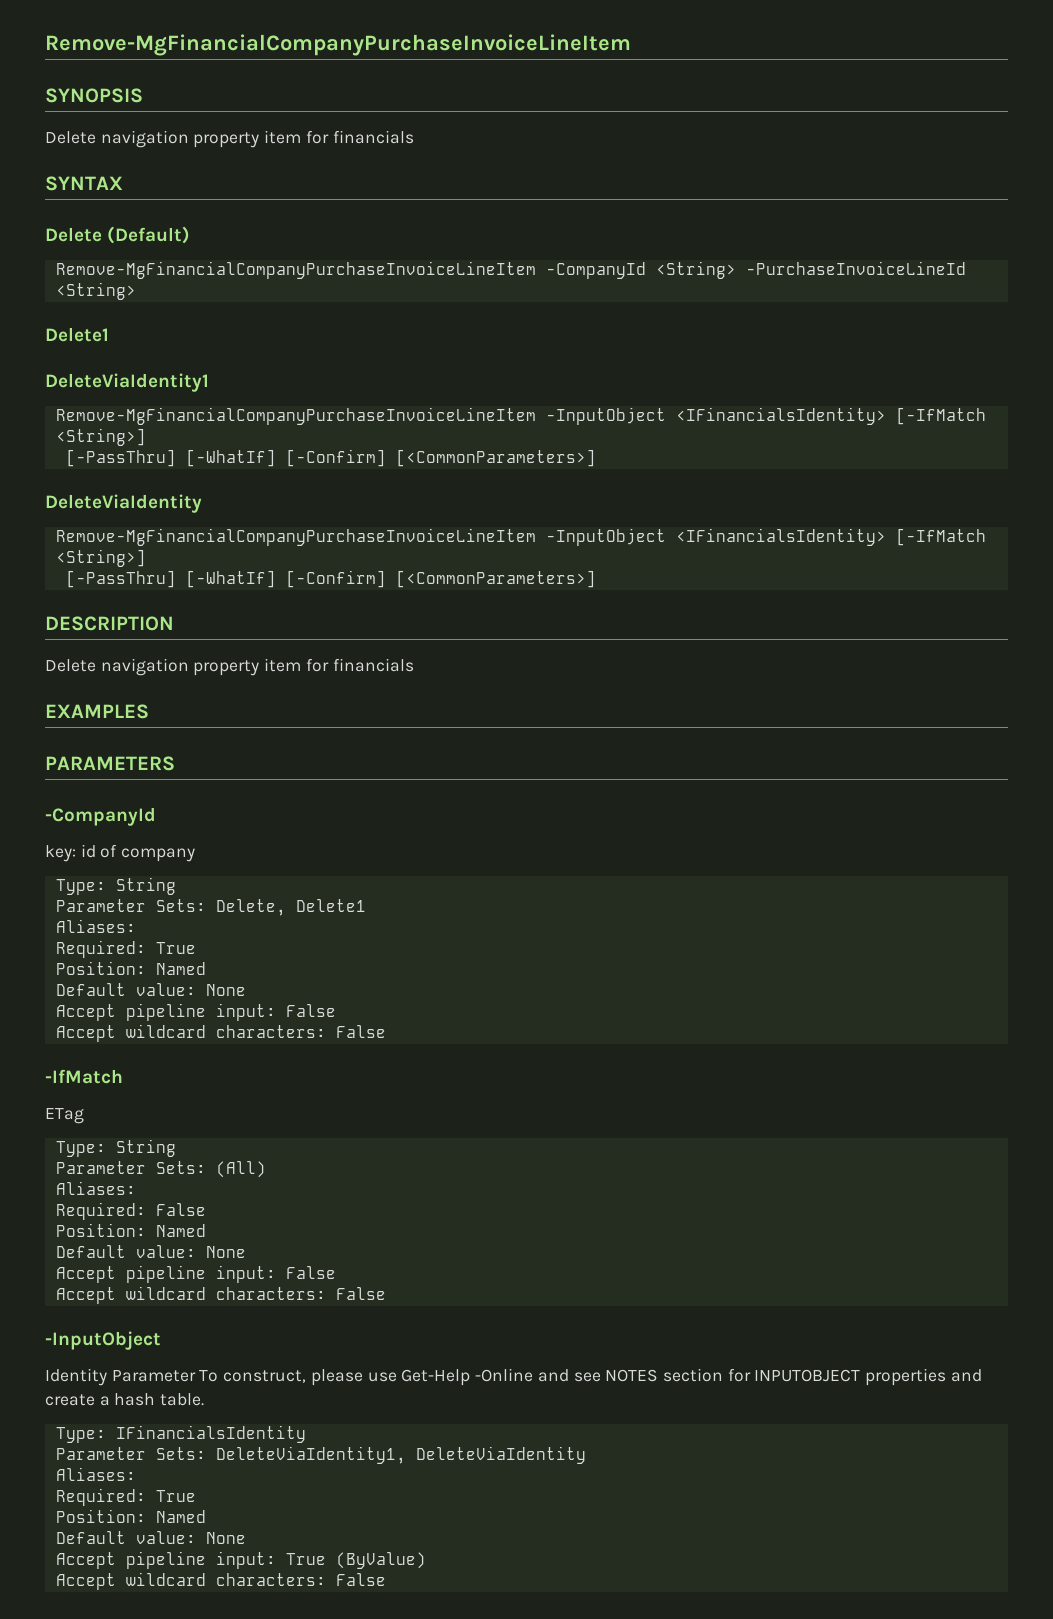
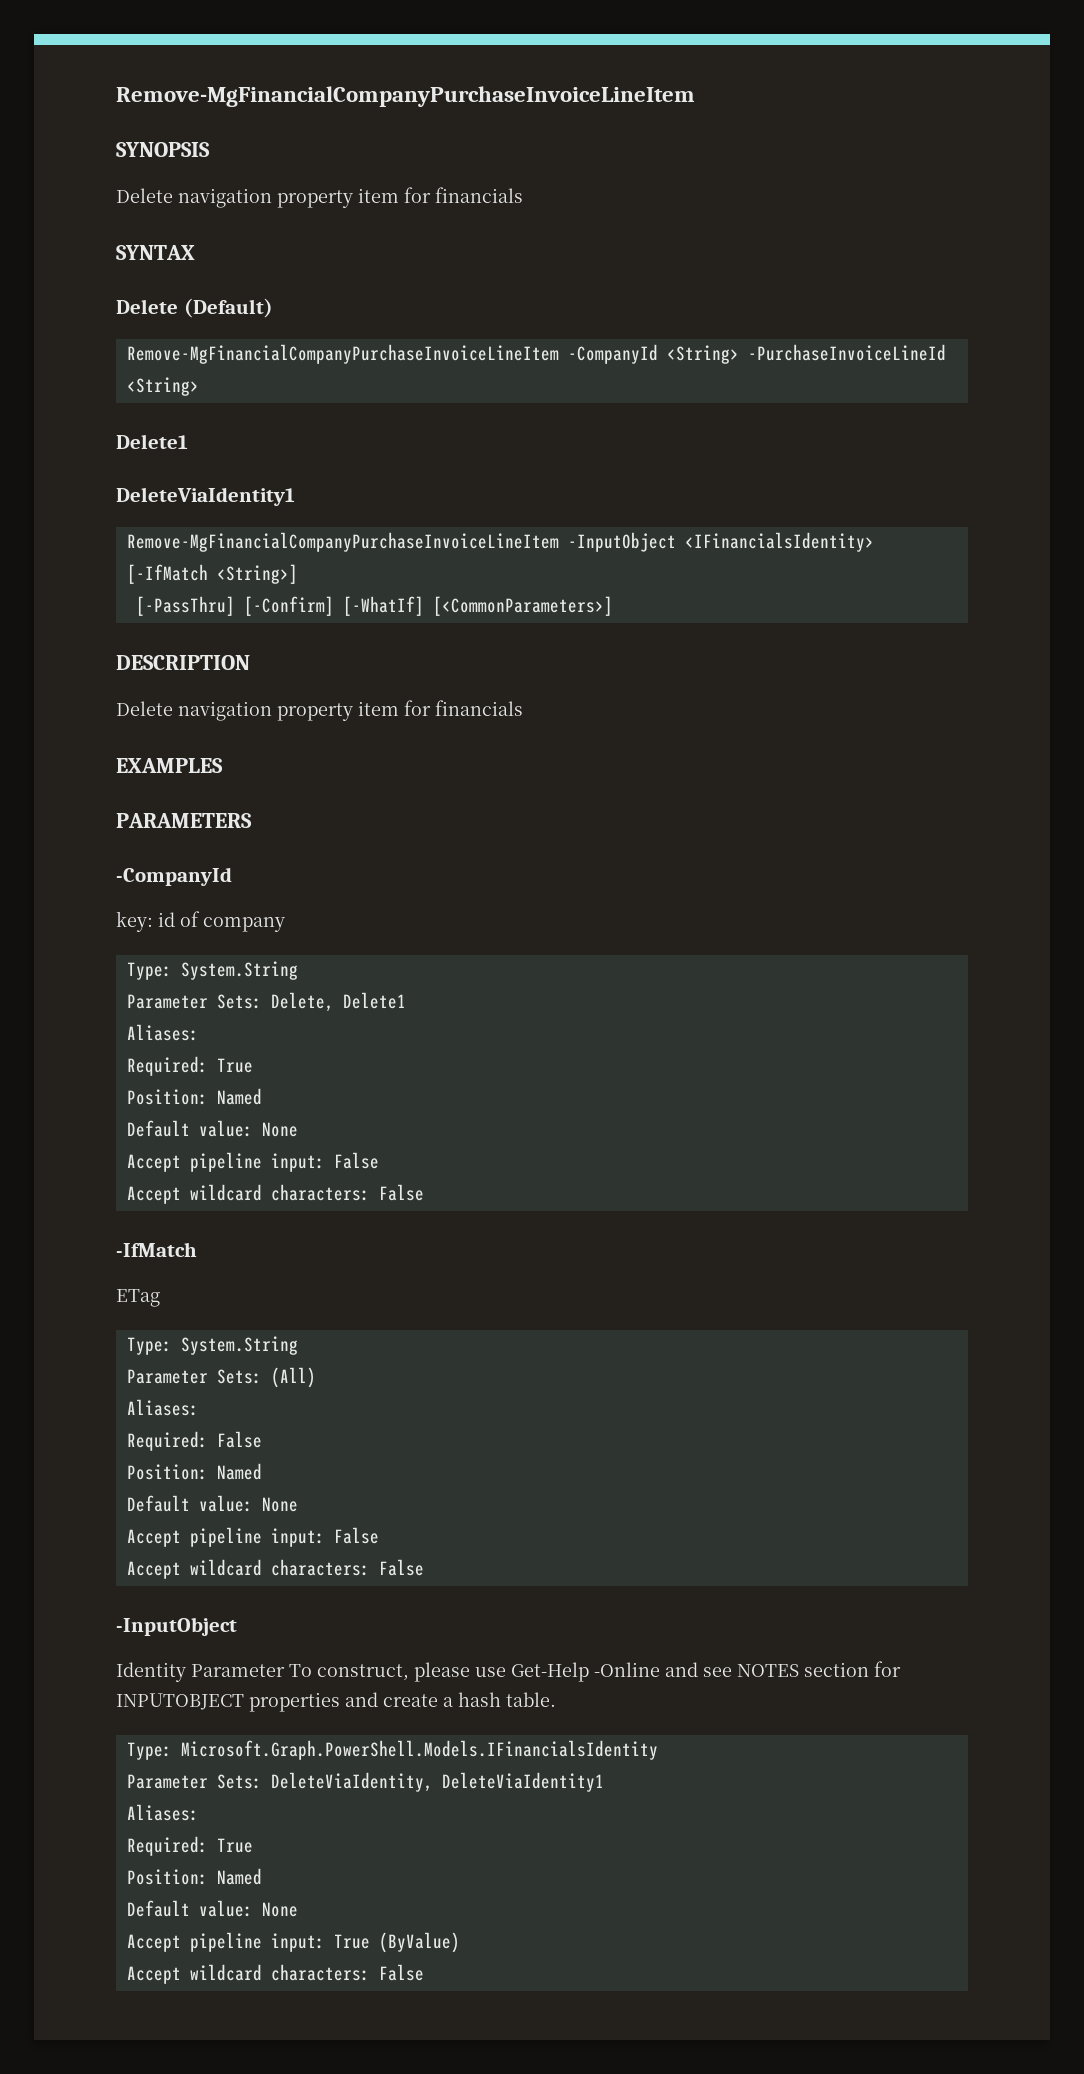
[185,449,596,467] [45,494,202,513] [55,528,986,546] [55,549,146,567] [65,570,386,588] [-WhatIf] [-Confirm] [<CommonParameters>] // DeleteViaIdentity // Remove-MgFinancialCompanyPurchaseInvoiceLineItem -InputObject <IFinancialsIdentity> [-IfMatch <String>] // [-PassThru] [-WhatIf] [-Confirm] -> [243,596,424,616] [-Confirm] [-WhatIf]
[115,877,176,895] String -> [180,961,298,980] System.String
[115,1139,176,1157] String -> [180,1336,298,1355] System.String
[115,1425,306,1443] [55,1446,586,1464] IFinancialsIdentity // Parameter Sets: DeleteViaIdentity1, DeleteViaIdentity -> [180,1740,658,1760] [126,1772,604,1792] Microsoft.Graph.PowerShell.Models.IFinancialsIdentity // Parameter Sets: DeleteViaIdentity, DeleteViaIdentity1

